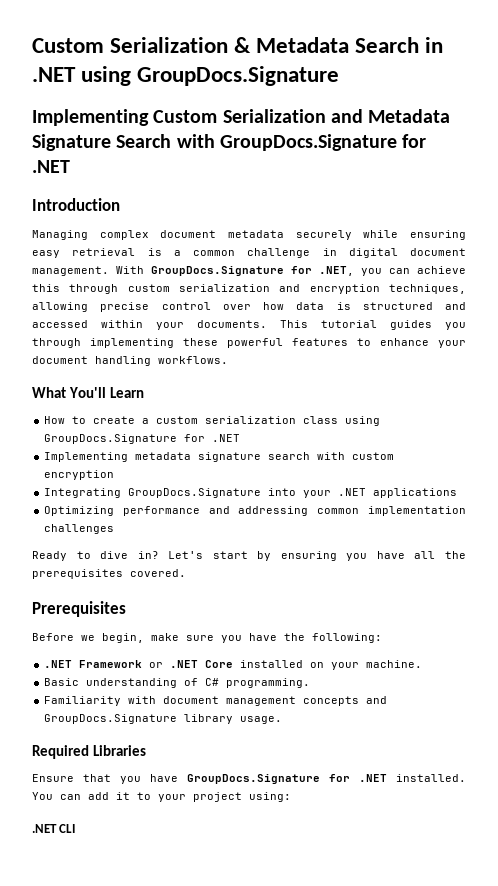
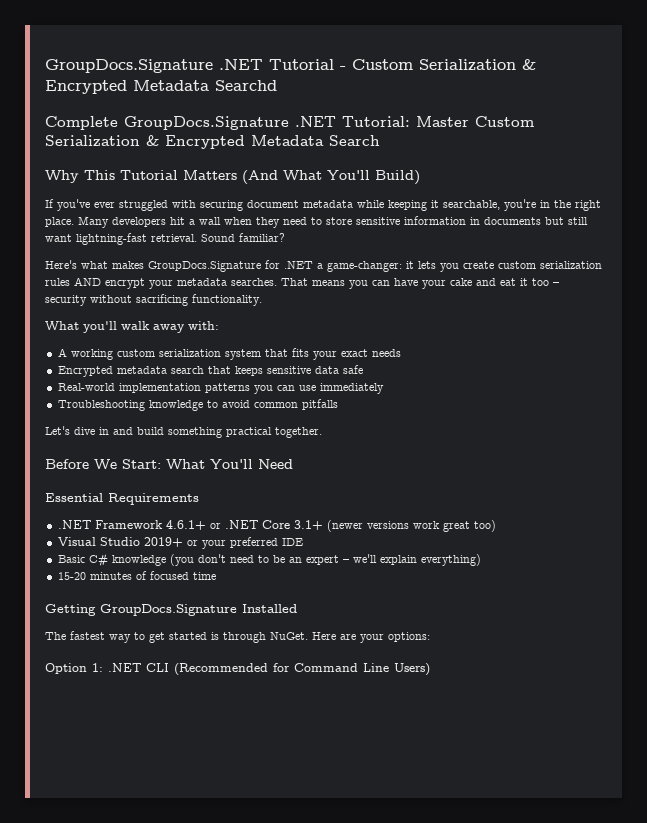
[32,37,444,53] [32,66,340,86] [32,109,451,126] [32,134,427,151] [32,160,70,173] [32,198,120,211] [32,230,467,240] [32,248,466,258] [32,266,466,276] [32,284,466,294] [32,302,466,312] [32,320,466,330] [32,338,466,348] [32,356,228,366] [32,387,144,398] [44,416,381,426] [44,434,241,444] [44,452,395,462] [44,470,115,480] [44,488,458,498] [44,506,466,516] [44,524,115,534] [32,551,466,561] [32,569,186,579] [32,601,126,617] [32,633,382,643] Custom Serialization & Metadata Search in .NET using GroupDocs.Signature // Implementing Custom Serialization and Metadata Signature Search with GroupDocs.Signature for .NET // Introduction // Managing complex document metadata securely while ensuring easy retrieval is a common challenge in digital document management. With GroupDocs.Signature for .NET, you can achieve this through custom serialization and encryption techniques, allowing precise control over how data is structured and accessed within your documents. This tutorial guides you through implementing these powerful features to enhance your document handling workflows. // What You'll Learn // How to create a custom serialization class using GroupDocs.Signature for .NET // Implementing metadata signature search with custom encryption // Integrating GroupDocs.Signature into your .NET applications // Optimizing performance and addressing common implementation challenges // Ready to dive in? Let's start by ensuring you have all the prerequisites covered. // Prerequisites // Before we begin, make sure you have the following: -> [45,59,536,73] [45,80,277,94] [45,116,534,130] [45,135,380,149] [45,170,420,185] [45,199,601,211] [45,216,588,228] [45,233,285,245] [45,260,602,272] [45,277,559,289] [45,294,262,306] [45,321,219,333] [57,348,401,360] [57,365,363,377] [57,383,384,394] [57,399,338,411] [45,426,322,438] [45,459,293,469] [45,493,199,505] GroupDocs.Signature .NET Tutorial - Custom Serialization & Encrypted Metadata Searchd // Complete GroupDocs.Signature .NET Tutorial: Master Custom Serialization & Encrypted Metadata Search // Why This Tutorial Matters (And What You'll Build) // If you've ever struggled with securing document metadata while keeping it searchable, you're in the right place. Many developers hit a wall when they need to store sensitive information in documents but still want lightning-fast retrieval. Sound familiar? // Here's what makes GroupDocs.Signature for .NET a game-changer: it lets you create custom serialization rules AND encrypt your metadata searches. That means you can have your cake and eat it too – security without sacrificing functionality. // What you'll walk away with: // A working custom serialization system that fits your exact needs // Encrypted metadata search that keeps sensitive data safe // Real-world implementation patterns you can use immediately // Troubleshooting knowledge to avoid common pitfalls // Let's dive in and build something practical together. // Before We Start: What You'll Need // Essential Requirements
(143, 664) none -> [165,520,206,530] 4.6.1+
[240,660,423,670] [44,678,311,688] [44,696,388,706] [44,714,283,724] [32,745,146,759] [32,774,466,784] [32,792,291,802] [32,824,76,833] installed on your machine. // Basic understanding of C# programming. // Familiarity with document management concepts and GroupDocs.Signature library usage. // Required Libraries // Ensure that you have GroupDocs.Signature for .NET installed. You can add it to your project using: // .NET CLI -> [293,520,496,532] [57,537,303,549] [57,553,481,567] [57,571,216,580] [45,604,297,616] [45,631,430,643] [45,663,430,676] 3.1+ (newer versions work great too) // Visual Studio 2019+ or your preferred IDE // Basic C# knowledge (you don't need to be an expert – we'll explain everything) // 15-20 minutes of focused time // Getting GroupDocs.Signature Installed // The fastest way to get started is through NuGet. Here are your options: // Option 1: .NET CLI (Recommended for Command Line Users)

